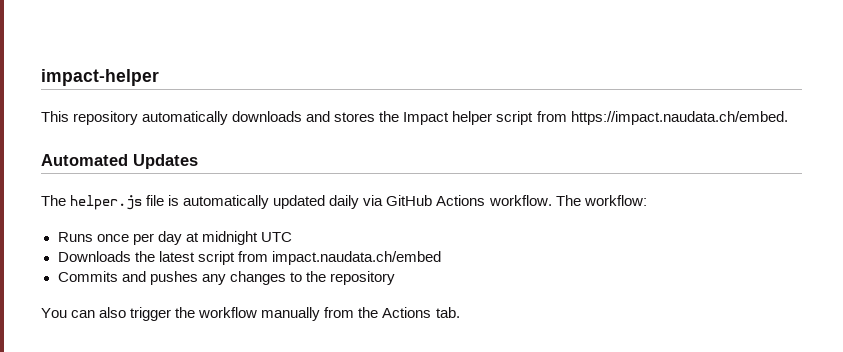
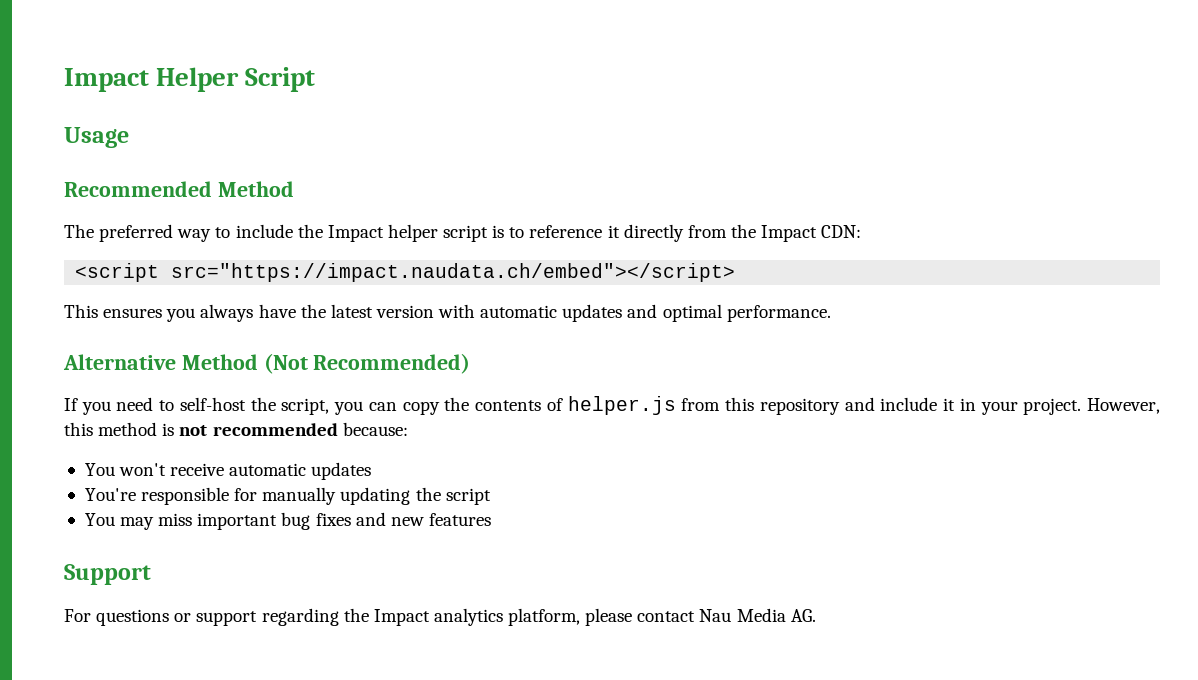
[41,69,159,86] [41,111,788,125] [41,154,198,169] [41,195,647,210] [57,231,292,245] [57,251,441,265] [57,271,395,285] [41,307,460,321] impact-helper // This repository automatically downloads and stores the Impact helper script from https://impact.naudata.ch/embed. // Automated Updates // The helper.js file is automatically updated daily via GitHub Actions workflow. The workflow: // Runs once per day at midnight UTC // Downloads the latest script from impact.naudata.ch/embed // Commits and pushes any changes to the repository // You can also trigger the workflow manually from the Actions tab. -> [64,67,316,92] [64,127,129,148] [64,181,294,197] [64,224,862,242] [75,263,736,282] [64,304,831,322] [63,353,471,374] [64,396,1161,415] [64,422,408,436] [84,462,372,480] [84,487,491,505] [84,512,491,530] [64,564,151,585] [64,608,816,626] Impact Helper Script // Usage // Recommended Method // The preferred way to include the Impact helper script is to reference it directly from the Impact CDN: // <script src="https://impact.naudata.ch/embed"></script> // This ensures you always have the latest version with automatic updates and optimal performance. // Alternative Method (Not Recommended) // If you need to self-host the script, you can copy the contents of helper.js from this repository and include it in your project. However, this method is not recommended because: // You won't receive automatic updates // You're responsible for manually updating the script // You may miss important bug fixes and new features // Support // For questions or support regarding the Impact analytics platform, please contact Nau Media AG.

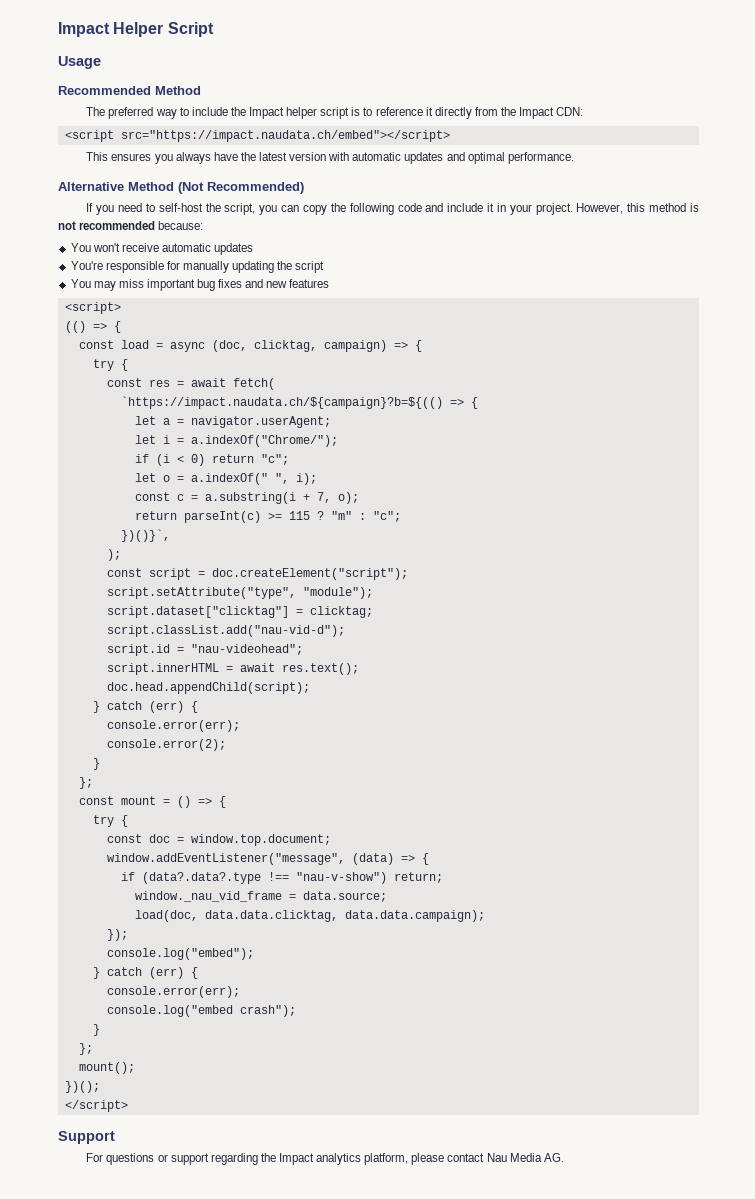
[475,396,840,415] contents of helper.js from this repository -> [349,203,422,215] following code
(491, 519) none -> [64,302,121,314] [64,321,121,333] [78,340,422,352] [92,359,128,371] [106,378,275,390] [120,396,478,409] [134,416,331,428] [134,435,338,447] [134,454,289,466] [134,473,317,485] [134,492,359,504] [134,511,401,523] [120,529,170,542] [106,549,121,561] [106,568,408,580] [106,587,373,599] [106,606,373,618] [106,625,345,637] [106,644,303,656] [106,663,359,675] [106,682,310,694] [92,701,198,713] [106,720,240,732] [106,739,226,751] [92,758,100,770] [78,777,93,789] [78,796,226,808] [92,815,128,827] [106,834,331,846] [106,853,429,865] [120,872,443,884] [134,891,387,902] [134,910,485,922] [106,929,128,941] [106,948,254,960] [92,967,198,979] [106,986,240,998] [106,1005,296,1017] [92,1024,100,1036] [78,1043,93,1055] [78,1062,135,1074] [64,1081,100,1093] [64,1100,128,1112] // <script> // (() => { // const load = async (doc, clicktag, campaign) => { // try { // const res = await fetch( // `https://impact.naudata.ch/${campaign}?b=${(() => { // let a = navigator.userAgent; // let i = a.indexOf("Chrome/"); // if (i < 0) return "c"; // let o = a.indexOf(" ", i); // const c = a.substring(i + 7, o); // return parseInt(c) >= 115 ? "m" : "c"; // })()}`, // ); // const script = doc.createElement("script"); // script.setAttribute("type", "module"); // script.dataset["clicktag"] = clicktag; // script.classList.add("nau-vid-d"); // script.id = "nau-videohead"; // script.innerHTML = await res.text(); // doc.head.appendChild(script); // } catch (err) { // console.error(err); // console.error(2); // } // }; // const mount = () => { // try { // const doc = window.top.document; // window.addEventListener("message", (data) => { // if (data?.data?.type !== "nau-v-show") return; // window._nau_vid_frame = data.source; // load(doc, data.data.clicktag, data.data.campaign); // }); // console.log("embed"); // } catch (err) { // console.error(err); // console.log("embed crash"); // } // }; // mount(); // })(); // </script>

